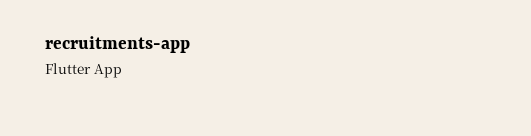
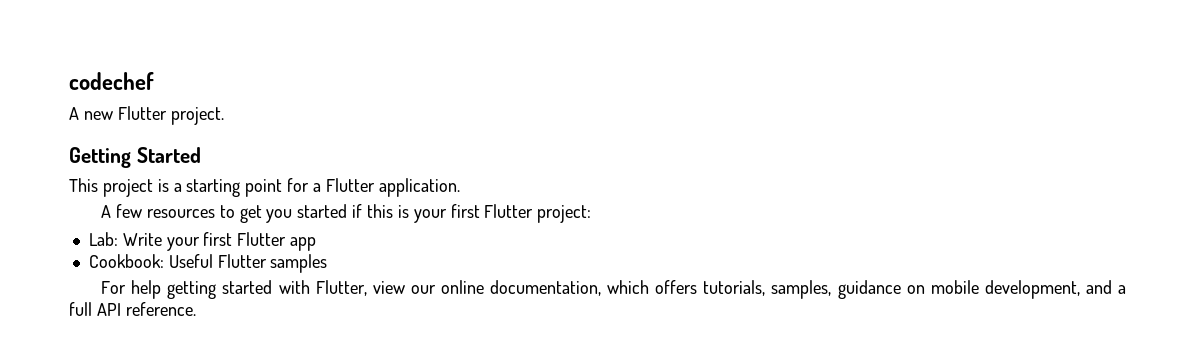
[45,36,190,53] [45,63,122,78] recruitments-app // Flutter App -> [69,72,154,90] [69,106,224,125] [69,147,201,168] [69,178,460,197] [101,204,592,223] [88,232,317,251] [88,254,328,273] [101,280,1127,299] [69,302,196,316] codechef // A new Flutter project. // Getting Started // This project is a starting point for a Flutter application. // A few resources to get you started if this is your first Flutter project: // Lab: Write your first Flutter app // Cookbook: Useful Flutter samples // For help getting started with Flutter, view our online documentation, which offers tutorials, samples, guidance on mobile development, and a full API reference.

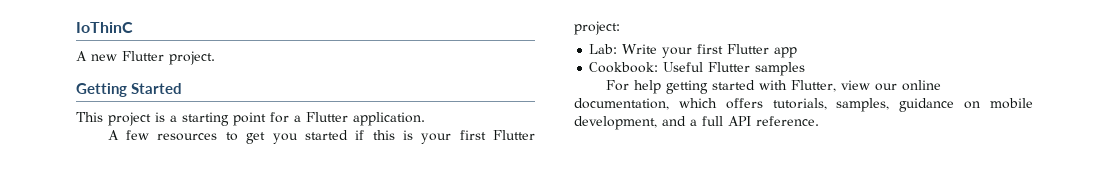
[69,72,154,90] codechef -> [76,22,133,33] IoThinC

